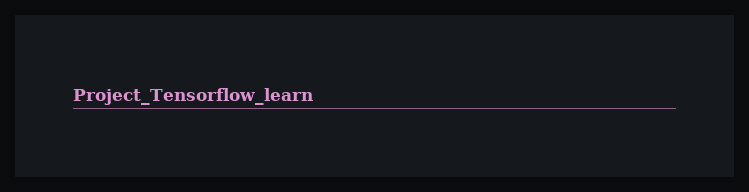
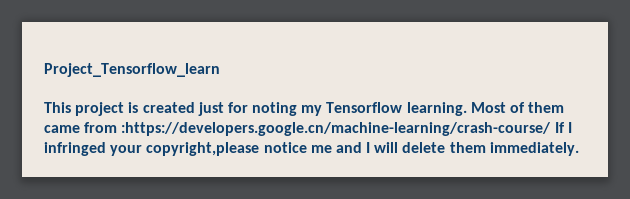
(313, 96) none -> [44,102,565,116] [44,122,572,136] [44,142,579,156] // This project is created just for noting my Tensorflow learning. Most of them came from :https://developers.google.cn/machine-learning/crash-course/ If I infringed your copyright,please notice me and I will delete them immediately.

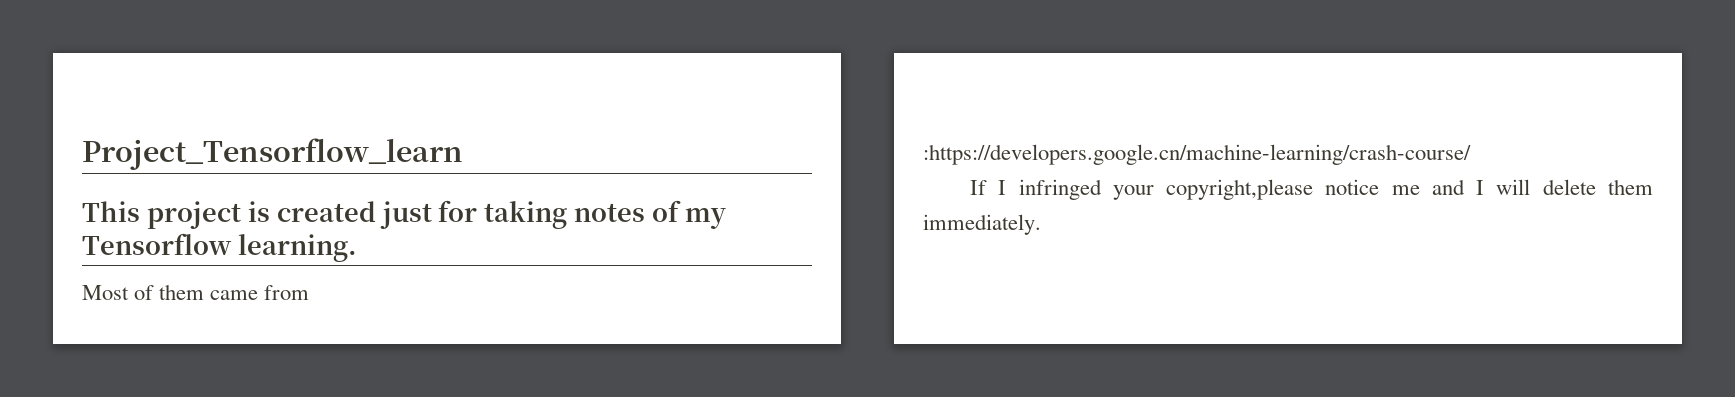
[252,102,298,116] noting -> [484,200,682,229] taking notes of
(467, 109) none -> (357, 248) //
(552, 129) none -> (1471, 154) //

